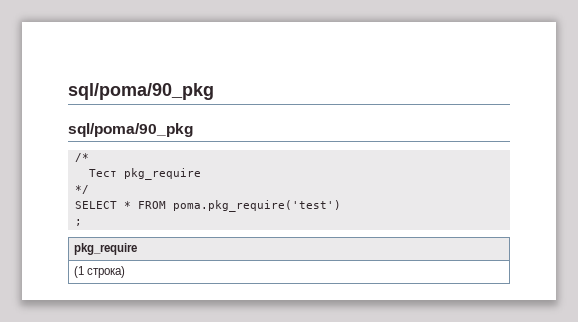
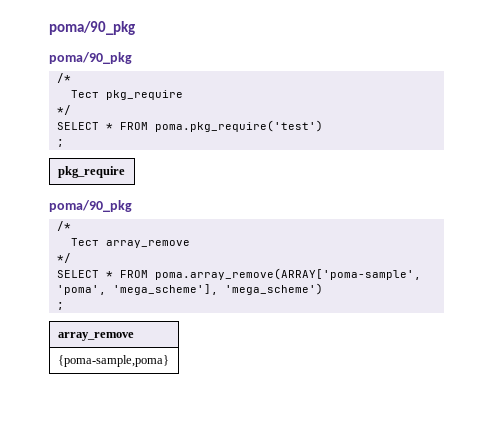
[68,83,214,100] [68,123,193,137] sql/poma/90_pkg // sql/poma/90_pkg -> [49,21,135,35] [49,52,132,64] poma/90_pkg // poma/90_pkg
[73,266,125,278] // (1 строка) -> [49,200,132,212] [56,221,71,231] [70,238,190,248] [56,253,71,263] [56,268,421,280] [56,283,323,295] [56,302,64,310] [57,332,134,341] [57,355,169,367] // poma/90_pkg // /* // Тест array_remove // */ // SELECT * FROM poma.array_remove(ARRAY['poma-sample', 'poma', 'mega_scheme'], 'mega_scheme') // ; // array_remove // {poma-sample,poma}

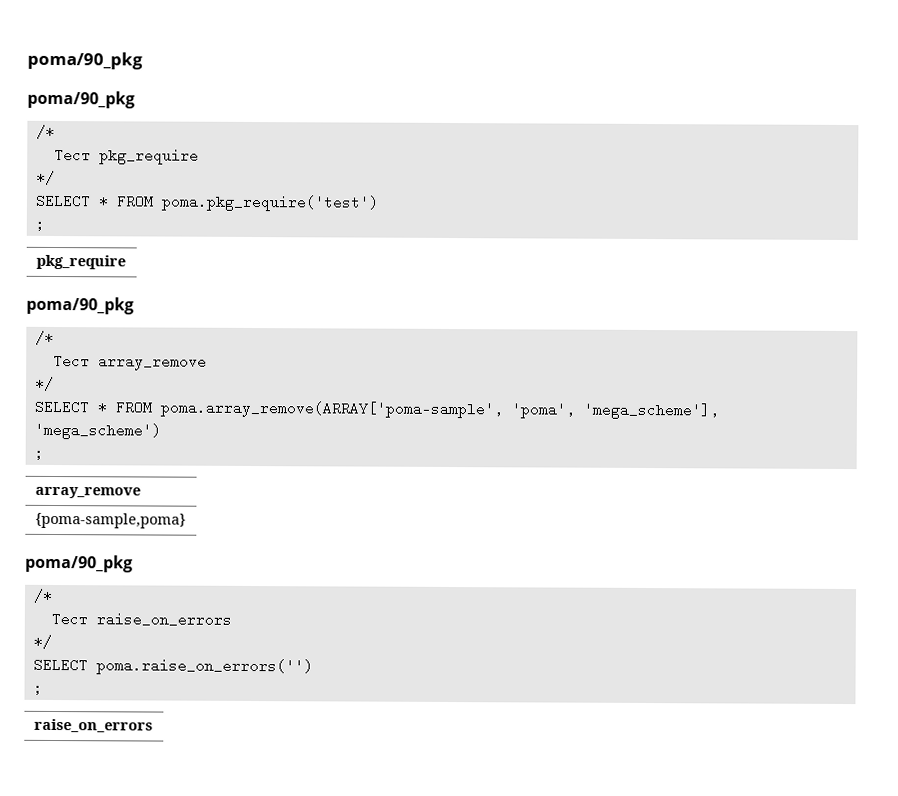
(169, 361) none -> [25,554,133,573] [32,588,53,603] [50,609,232,628] [32,634,52,649] [32,657,313,676] [32,680,43,695] [33,718,153,733] // poma/90_pkg // /* // Тест raise_on_errors // */ // SELECT poma.raise_on_errors('') // ; // raise_on_errors

